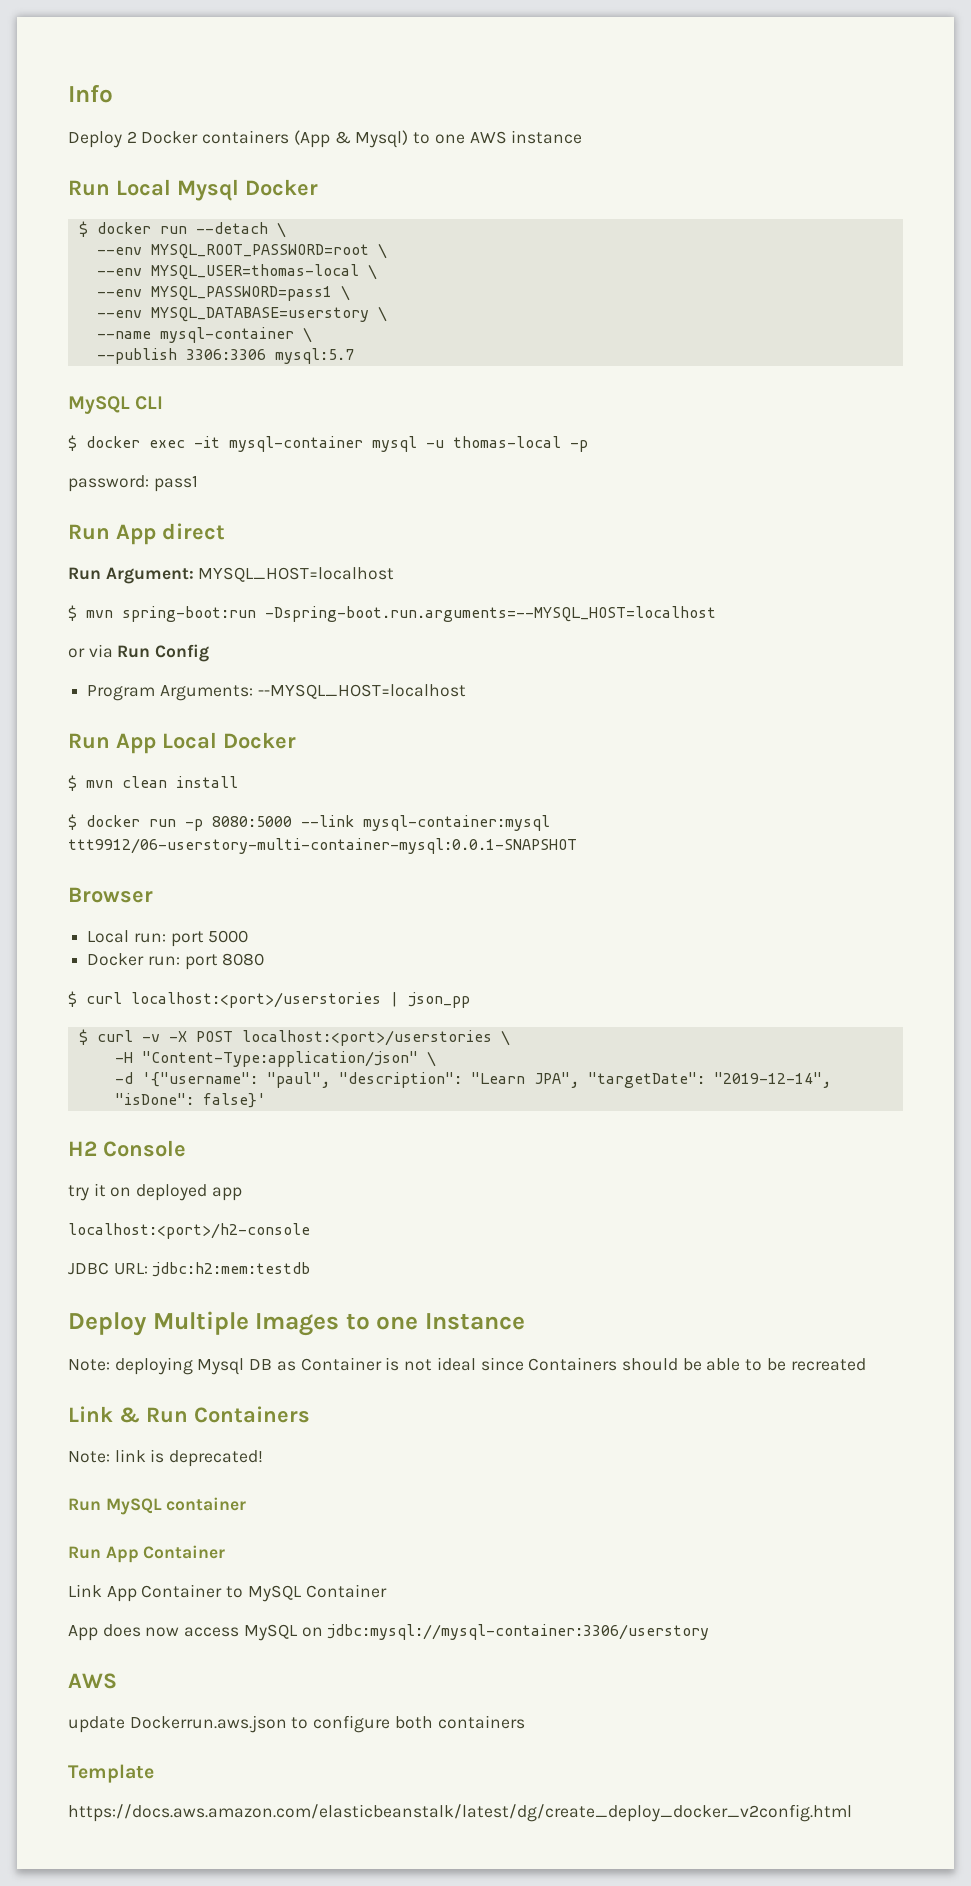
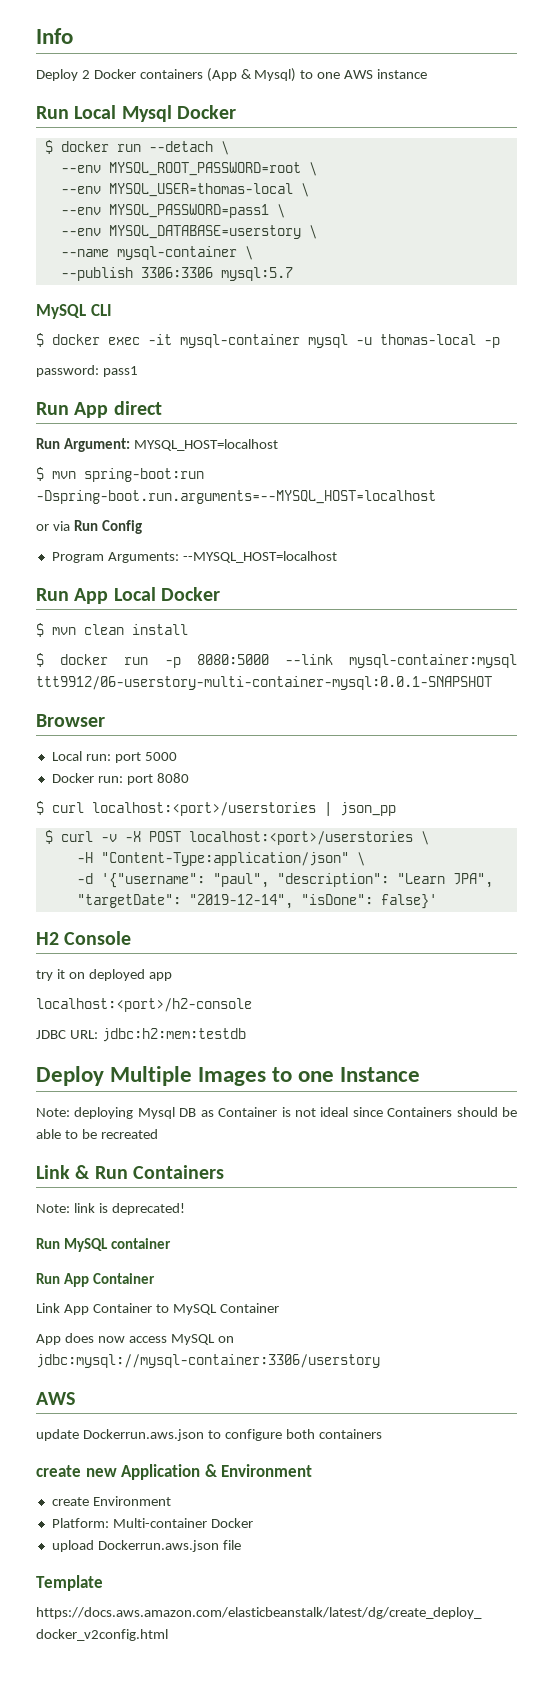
(525, 1722) none -> [36,1464,313,1480] [51,1496,171,1506] [51,1518,253,1528] [51,1540,241,1552] // create new Application & Environment // create Environment // Platform: Multi-container Docker // upload Dockerrun.aws.json file

